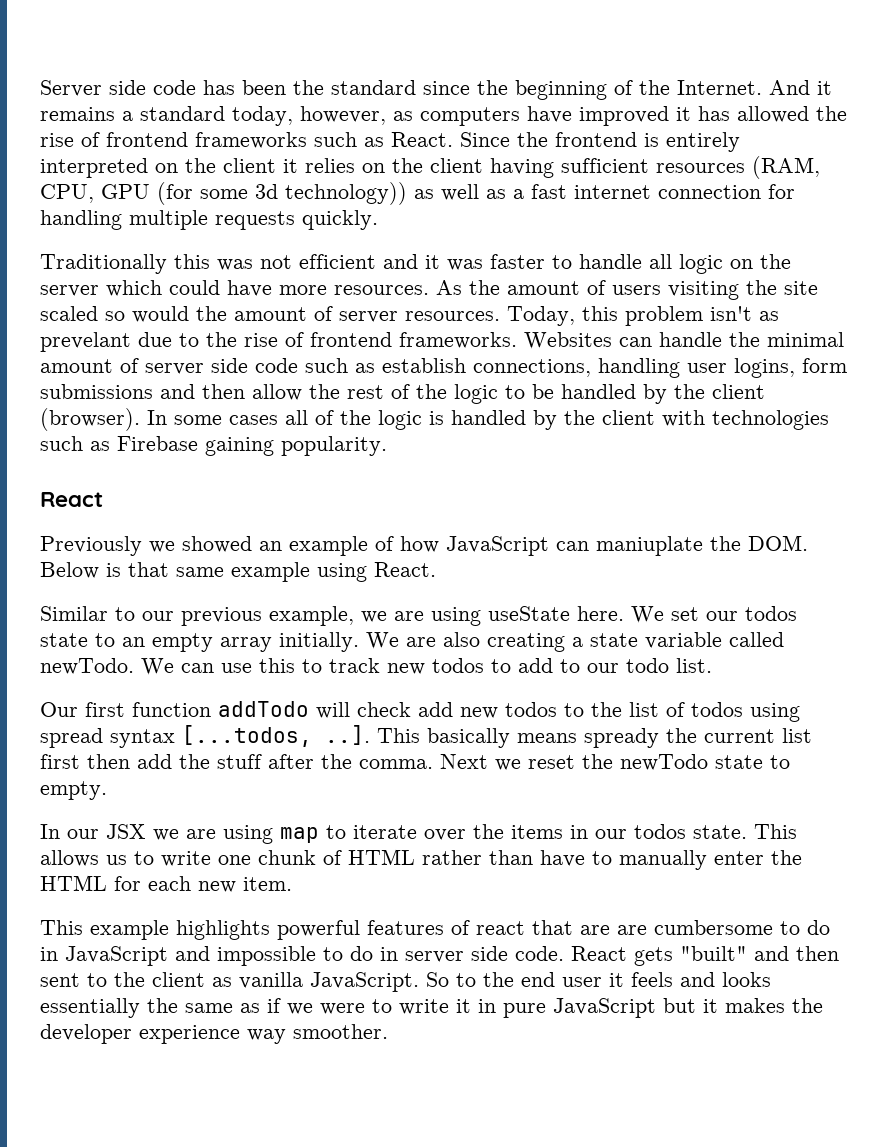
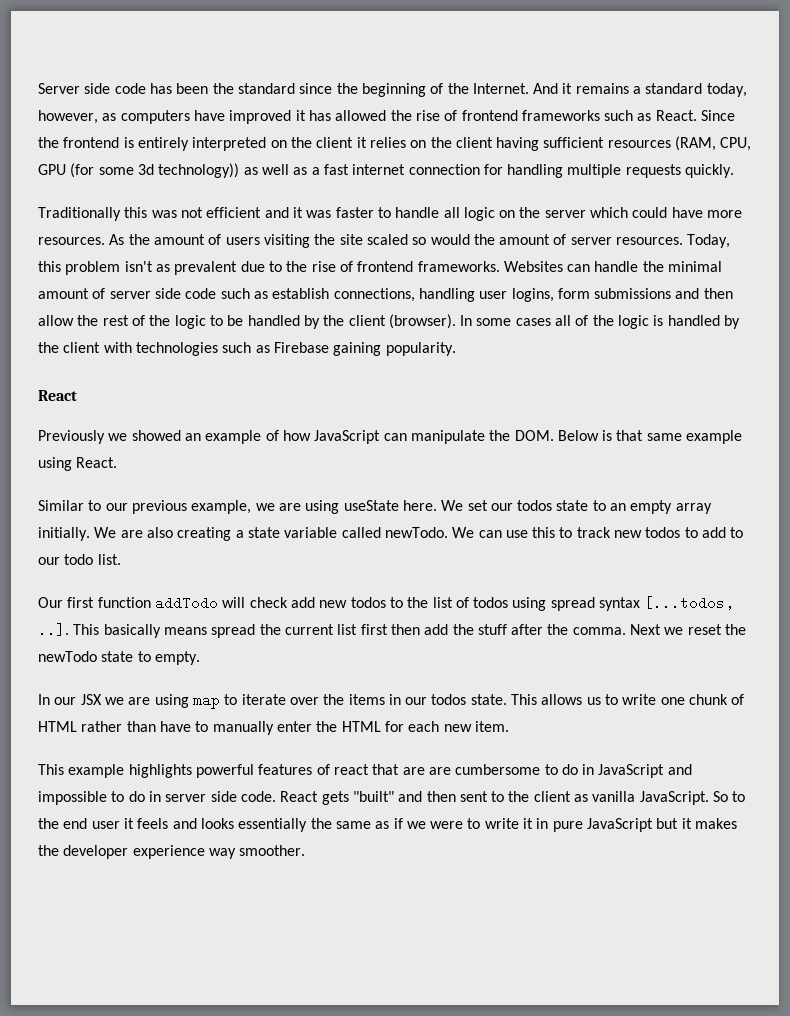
[40,332,131,352] prevelant -> [174,261,238,275] prevalent
[596,536,703,556] maniuplate -> [410,430,485,444] manipulate
[584,728,659,748] spready -> [211,624,256,638] spread

